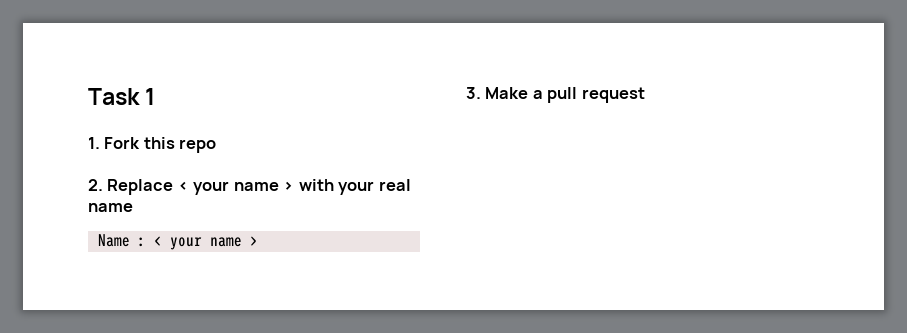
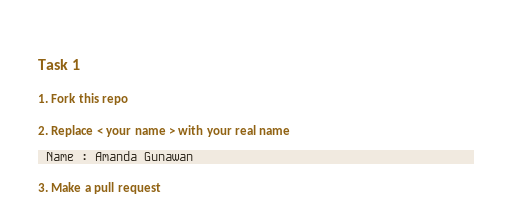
[153,236,258,250] < your name > -> [94,151,193,161] Amanda Gunawan

